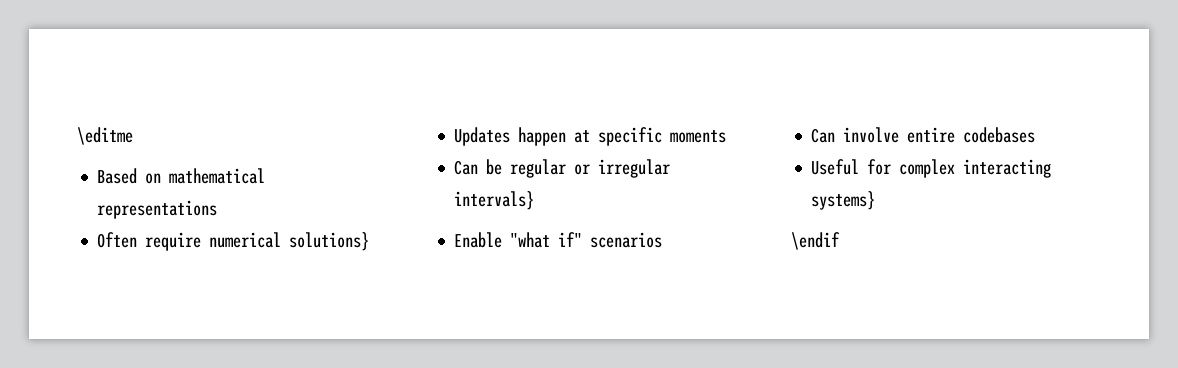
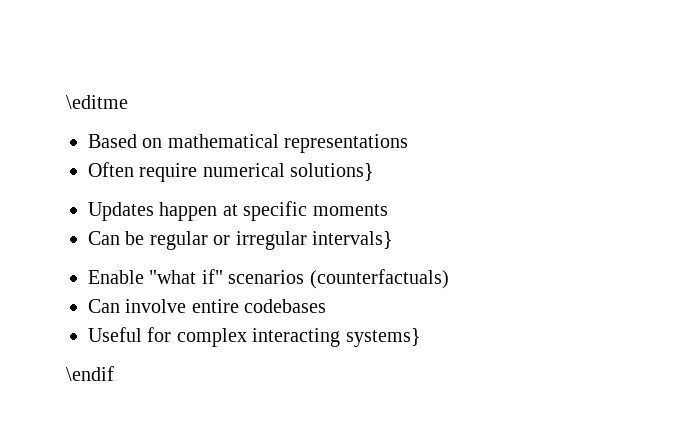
(663, 240) none -> [309,269,449,289] (counterfactuals)

